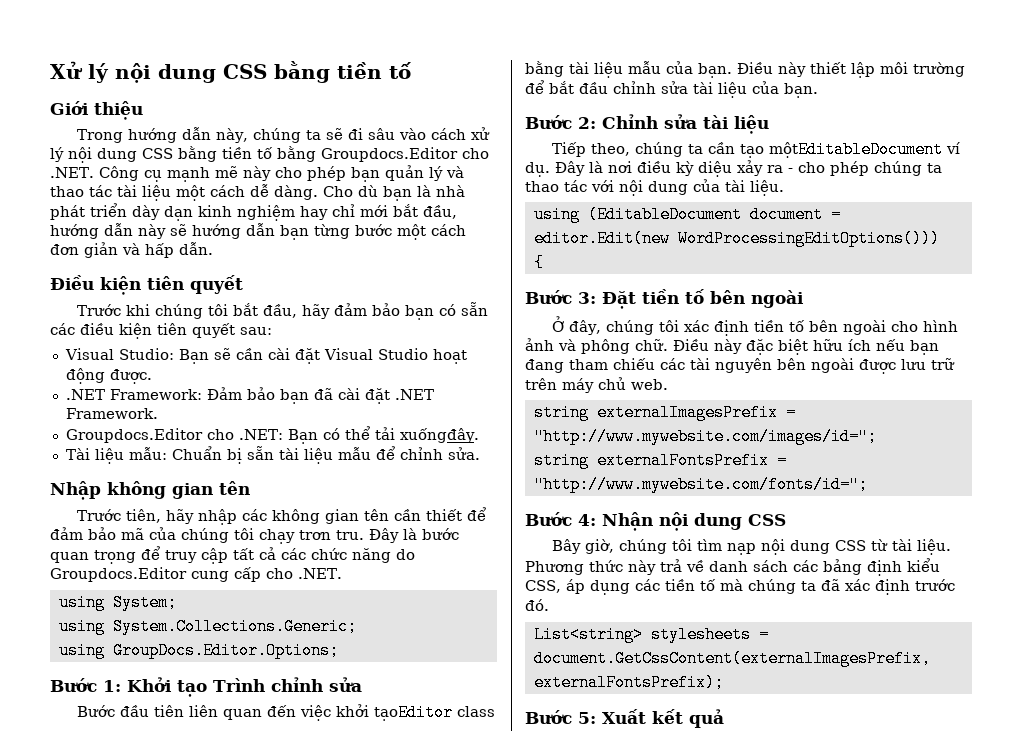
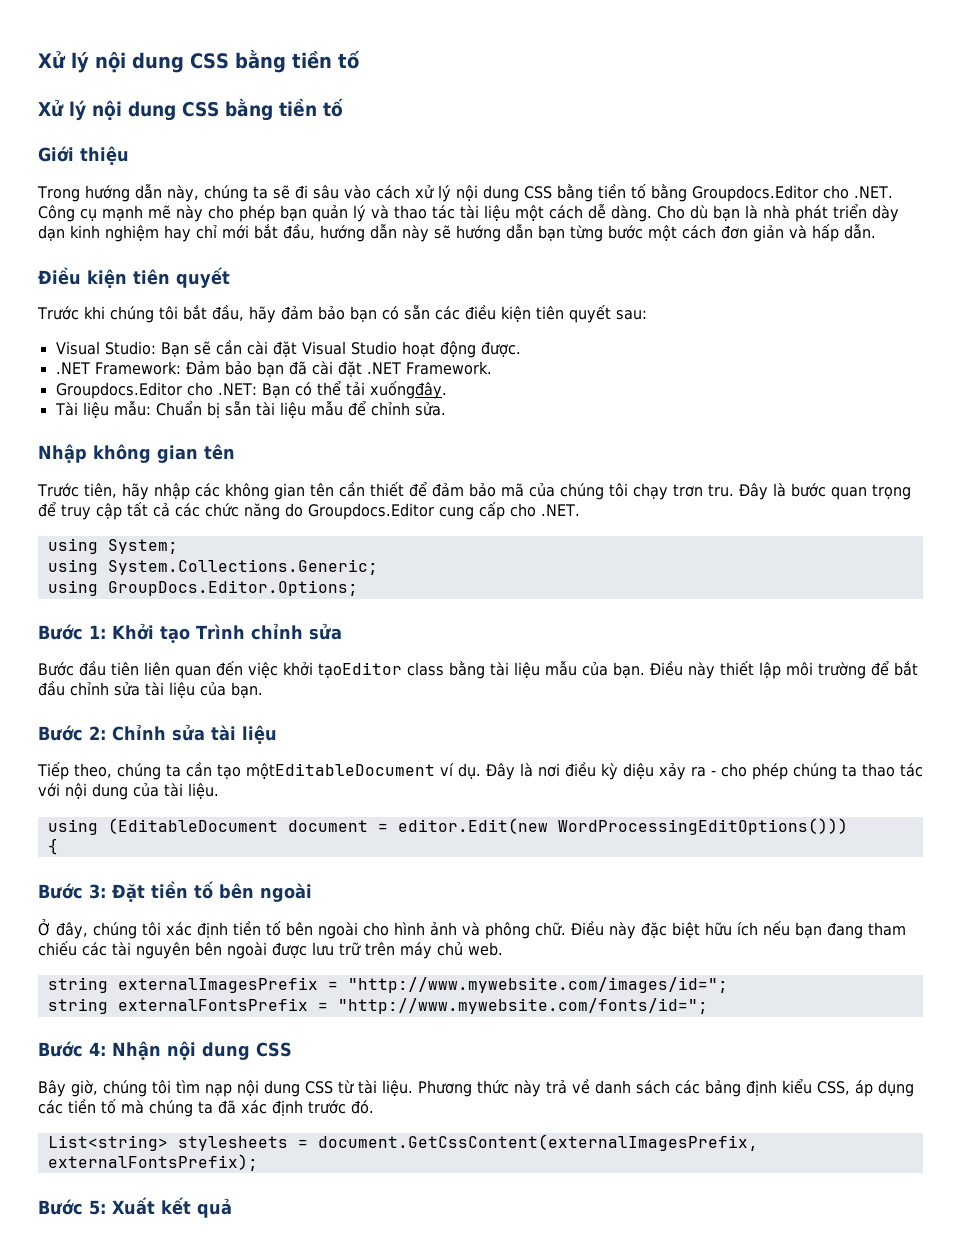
[50,61,412,83] Xử lý nội dung CSS bằng tiền tố -> [38,50,360,73] [38,98,343,121] Xử lý nội dung CSS bằng tiền tố // Xử lý nội dung CSS bằng tiền tố

